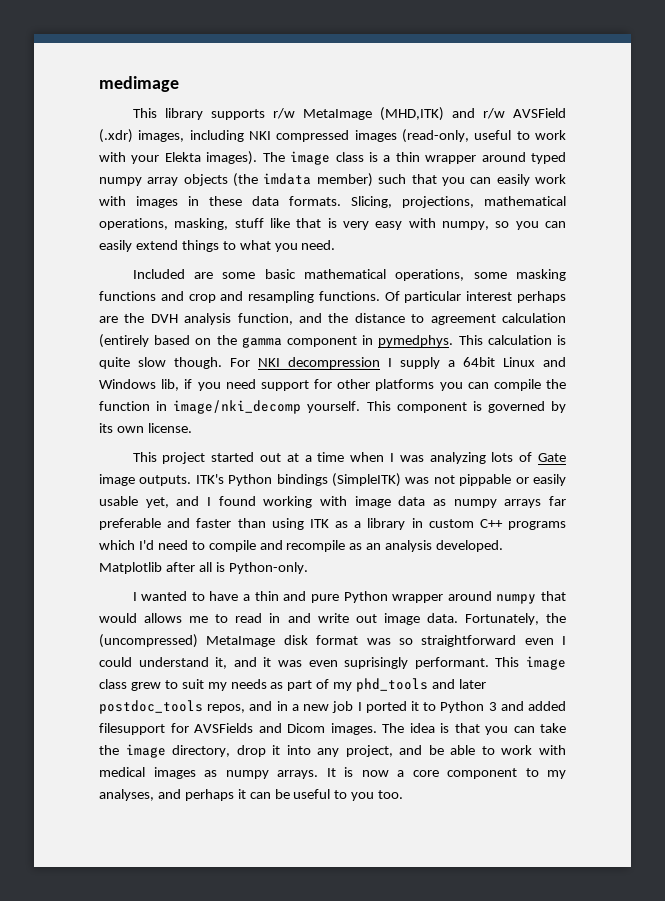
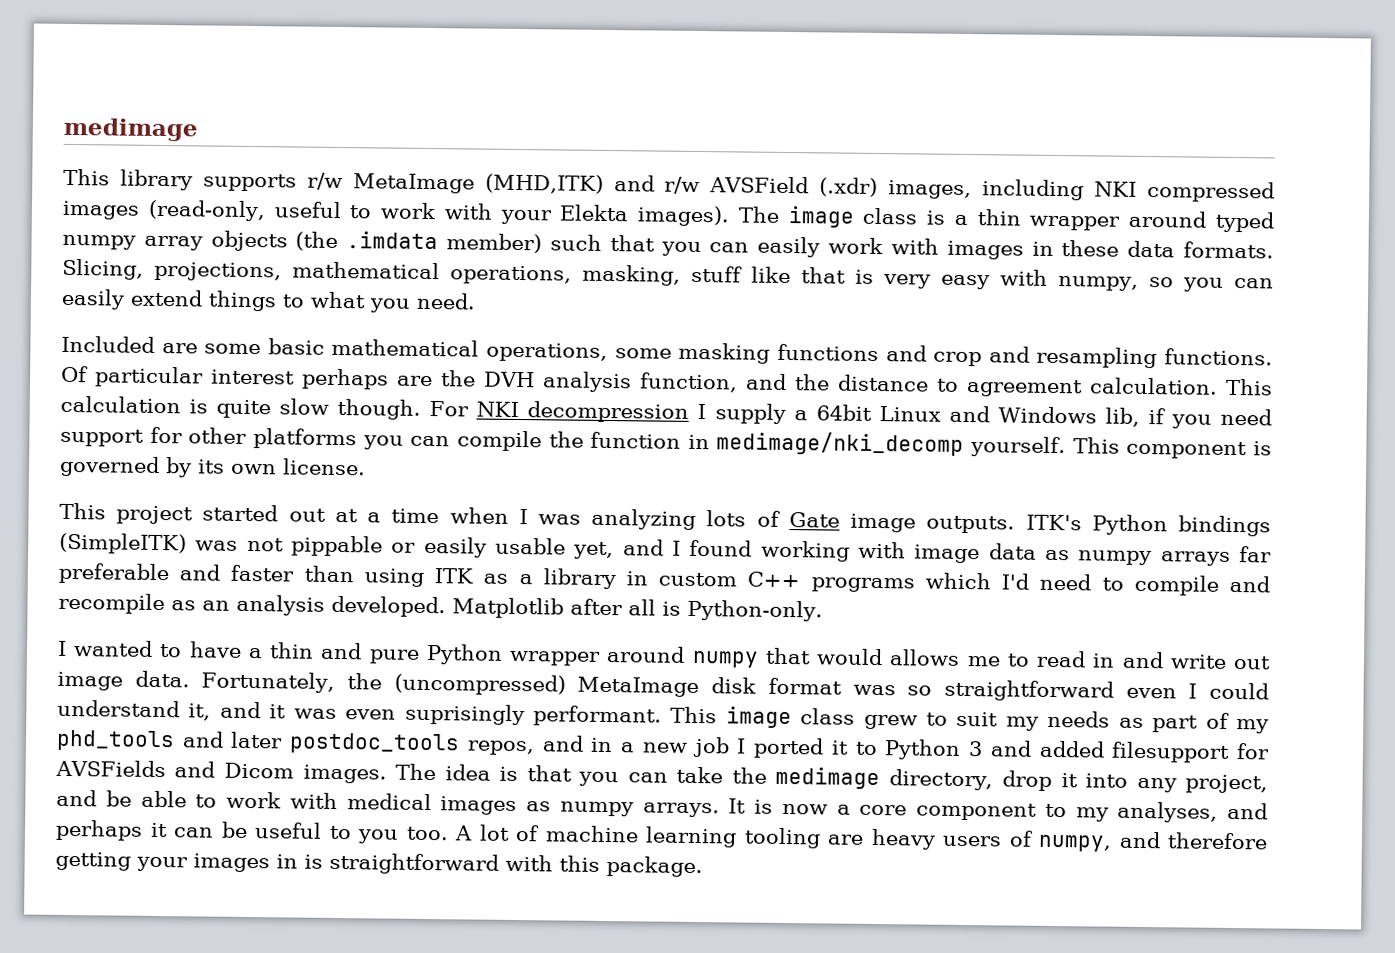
[263,173,312,185] imdata -> [346,231,439,250] .imdata
[502,313,566,323] [99,334,454,348] calculation (entirely based on the gamma component in pymedphys. -> [1089,377,1218,395] calculation.
[173,400,302,414] image/nki_decomp -> [716,431,965,456] medimage/nki_decomp
[125,744,166,758] image -> [775,766,881,790] medimage
(404, 794) none -> [454,824,1268,852] [55,851,703,878] A lot of machine learning tooling are heavy users of numpy, and therefore getting your images in is straightforward with this package.

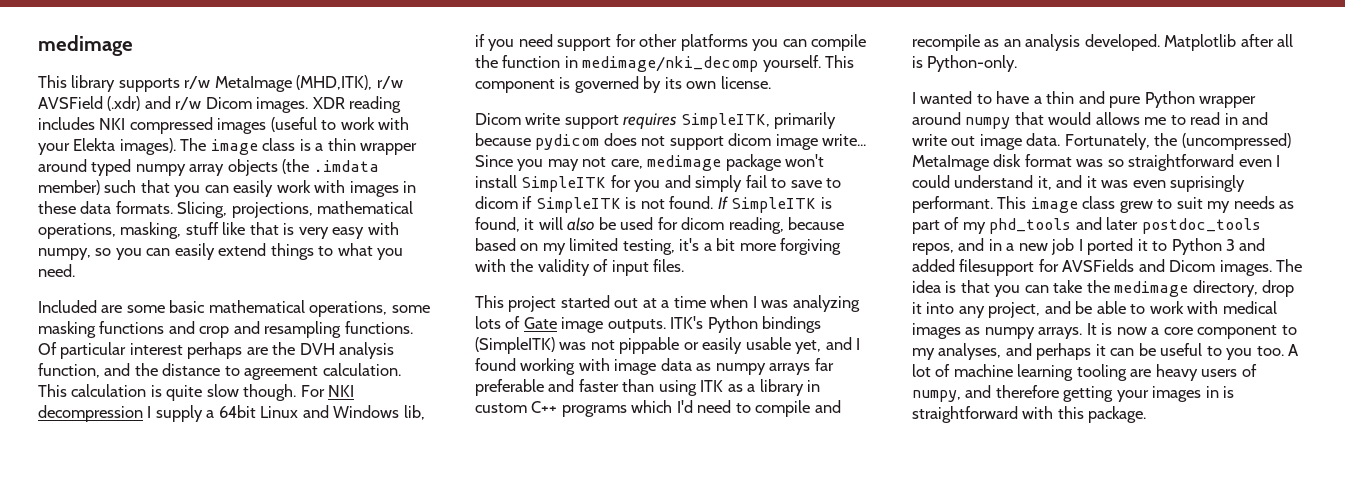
[484,173,655,194] (MHD,ITK) and -> [296,75,373,90] (MHD,ITK),
[888,179,1085,201] images, including -> [144,96,402,113] [38,117,95,130] and r/w Dicom images. XDR reading includes
[147,199,342,222] (read-only, useful -> [270,117,317,132] (useful
(366, 467) none -> [475,112,837,129] [475,133,867,150] [475,154,825,171] [475,175,842,192] [475,196,832,213] [475,217,845,234] [475,238,842,255] [475,259,685,276] // Dicom write support requires SimpleITK, primarily because pydicom does not support dicom image write... Since you may not care, medimage package won't install SimpleITK for you and simply fail to save to dicom if SimpleITK is not found. If SimpleITK is found, it will also be used for dicom reading, because based on my limited testing, it's a bit more forgiving with the validity of input files.

